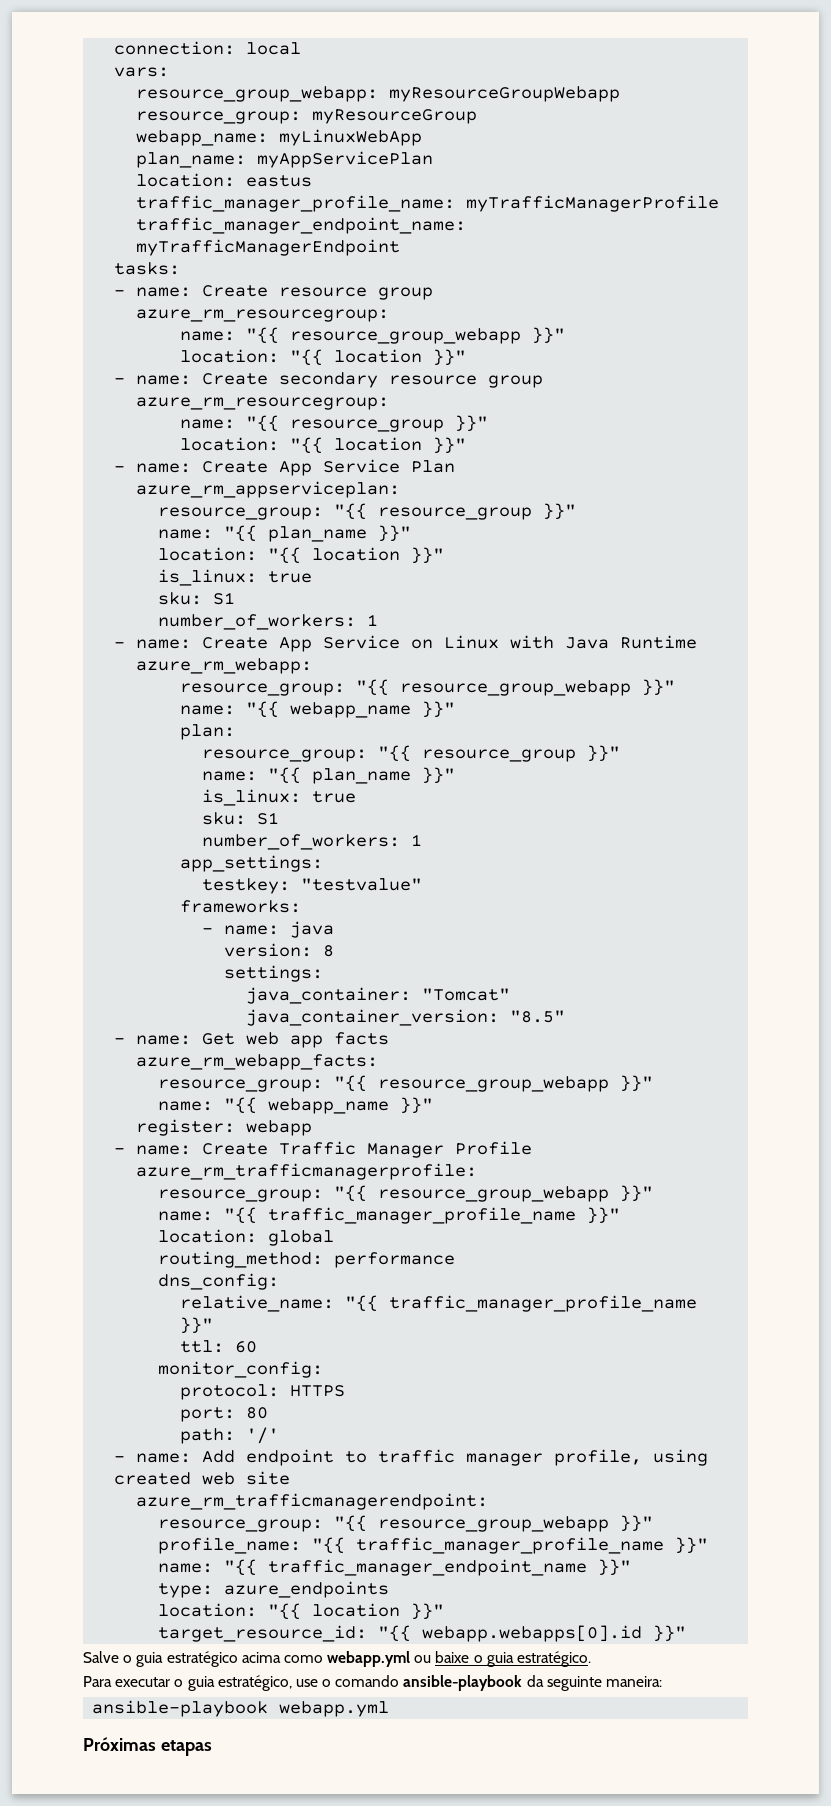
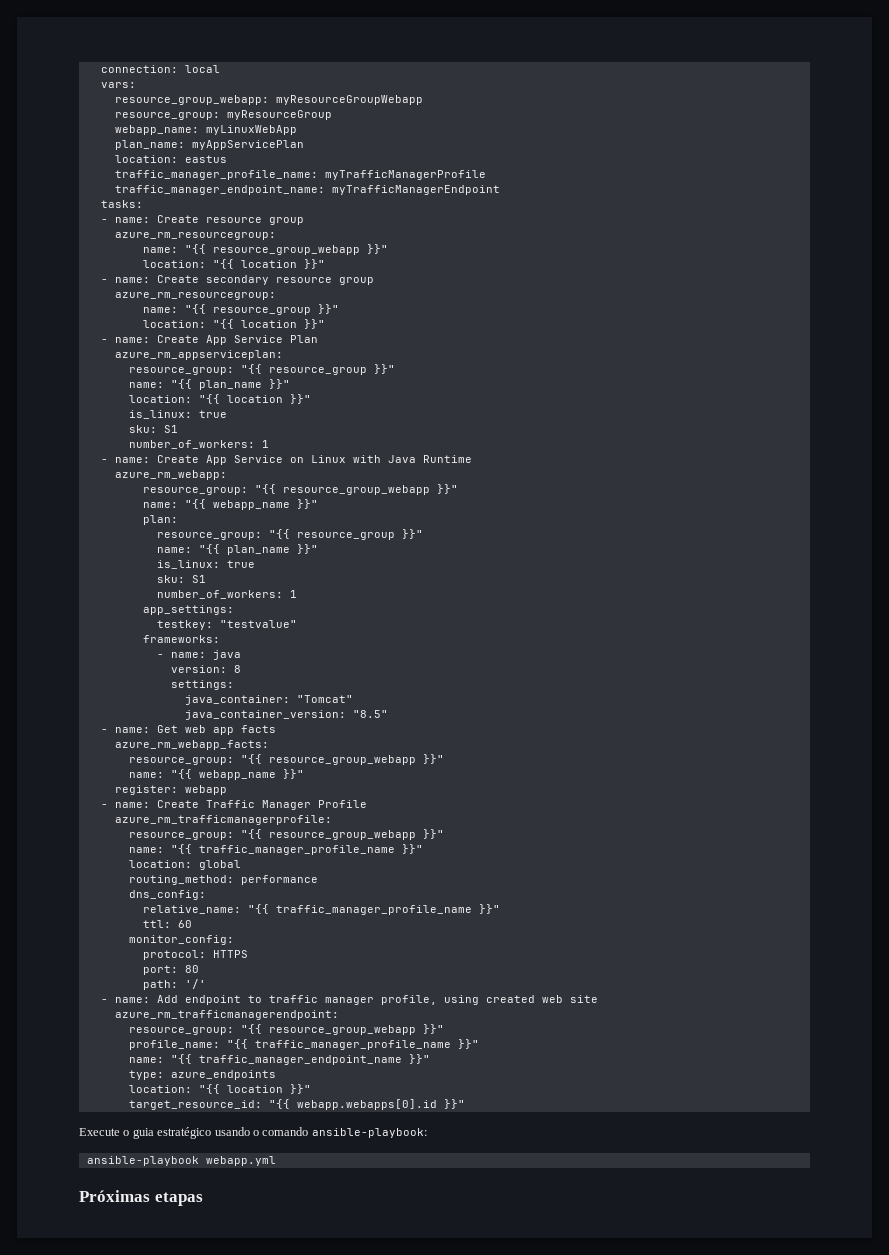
[83,1651,119,1663] Salve -> [79,1128,120,1136] Execute
[241,1651,592,1667] [83,1675,663,1691] acima como webapp.yml ou baixe o guia estratégico. // Para executar o guia estratégico, use o comando ansible-playbook da seguinte maneira: -> [214,1127,427,1138] usando o comando ansible-playbook:

